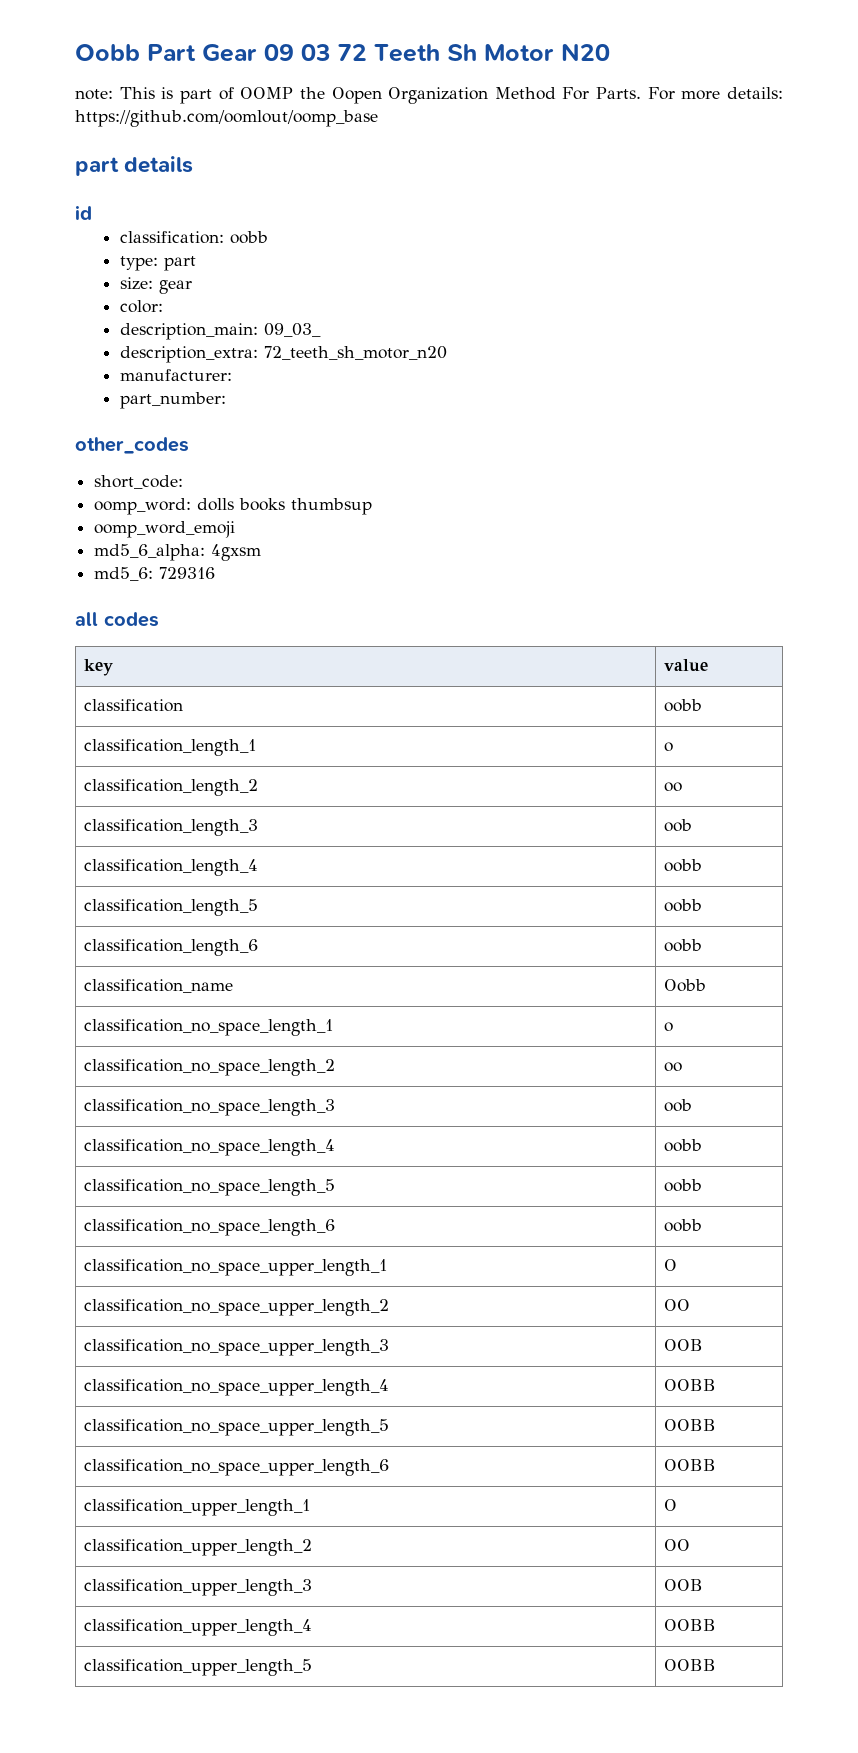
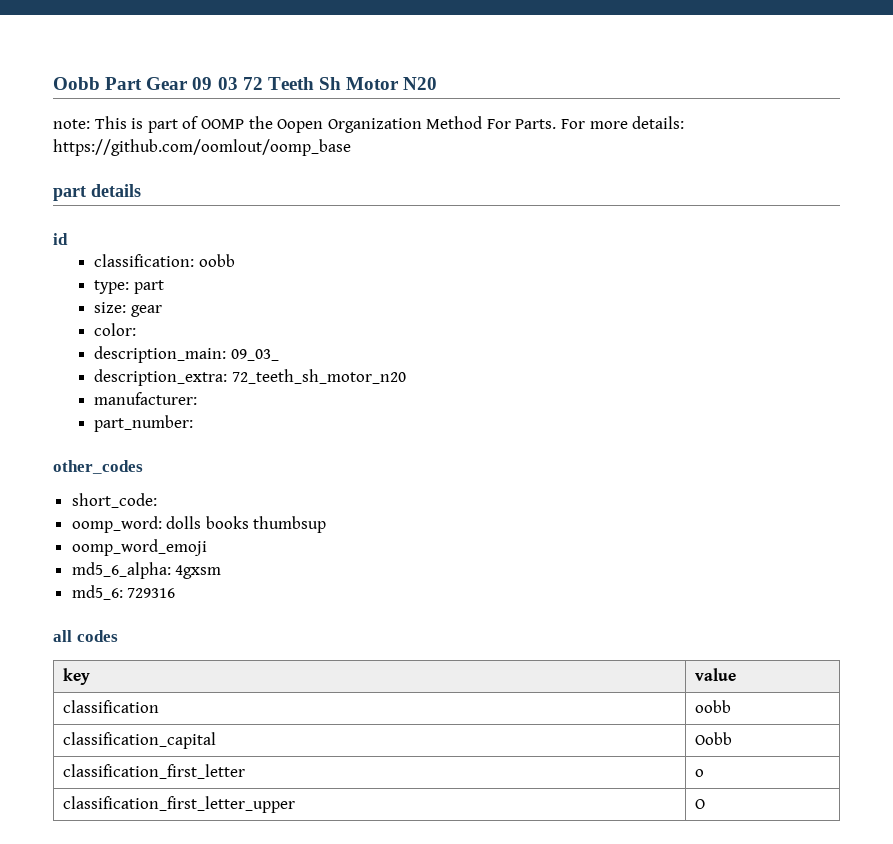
[83,739,256,756] [663,742,673,752] [83,779,258,796] [663,782,682,792] [83,819,258,836] [663,819,692,832] [83,859,258,876] [663,859,702,872] [83,899,258,916] [663,899,702,912] [83,939,258,956] [663,939,702,952] [83,979,233,993] [663,979,706,992] [83,1019,333,1036] [663,1022,673,1032] [83,1059,335,1076] [663,1062,682,1072] [83,1099,335,1116] [663,1099,692,1112] [83,1139,335,1156] [663,1139,702,1152] [83,1179,335,1196] [663,1179,702,1192] [83,1219,335,1236] [663,1219,702,1232] [83,1259,387,1276] [663,1259,677,1271] [83,1299,389,1316] [663,1299,690,1311] [83,1339,389,1356] [663,1339,703,1351] [83,1379,389,1396] [663,1379,716,1391] [83,1419,389,1436] [663,1419,716,1431] [83,1459,389,1476] [663,1459,716,1471] [83,1499,310,1516] [663,1499,677,1511] [83,1539,312,1556] [663,1539,690,1551] [83,1579,312,1596] [663,1579,703,1591] [83,1619,312,1636] [663,1619,716,1631] [83,1659,312,1676] [663,1659,716,1671] classification_length_1 | o // classification_length_2 | oo // classification_length_3 | oob // classification_length_4 | oobb // classification_length_5 | oobb // classification_length_6 | oobb // classification_name | Oobb // classification_no_space_length_1 | o // classification_no_space_length_2 | oo // classification_no_space_length_3 | oob // classification_no_space_length_4 | oobb // classification_no_space_length_5 | oobb // classification_no_space_length_6 | oobb // classification_no_space_upper_length_1 | O // classification_no_space_upper_length_2 | OO // classification_no_space_upper_length_3 | OOB // classification_no_space_upper_length_4 | OOBB // classification_no_space_upper_length_5 | OOBB // classification_no_space_upper_length_6 | OOBB // classification_upper_length_1 | O // classification_upper_length_2 | OO // classification_upper_length_3 | OOB // classification_upper_length_4 | OOBB // classification_upper_length_5 | OOBB -> [62,732,216,749] [694,732,732,745] [62,764,245,779] [694,769,704,777] [62,796,295,813] [694,799,705,809] classification_capital | Oobb // classification_first_letter | o // classification_first_letter_upper | O

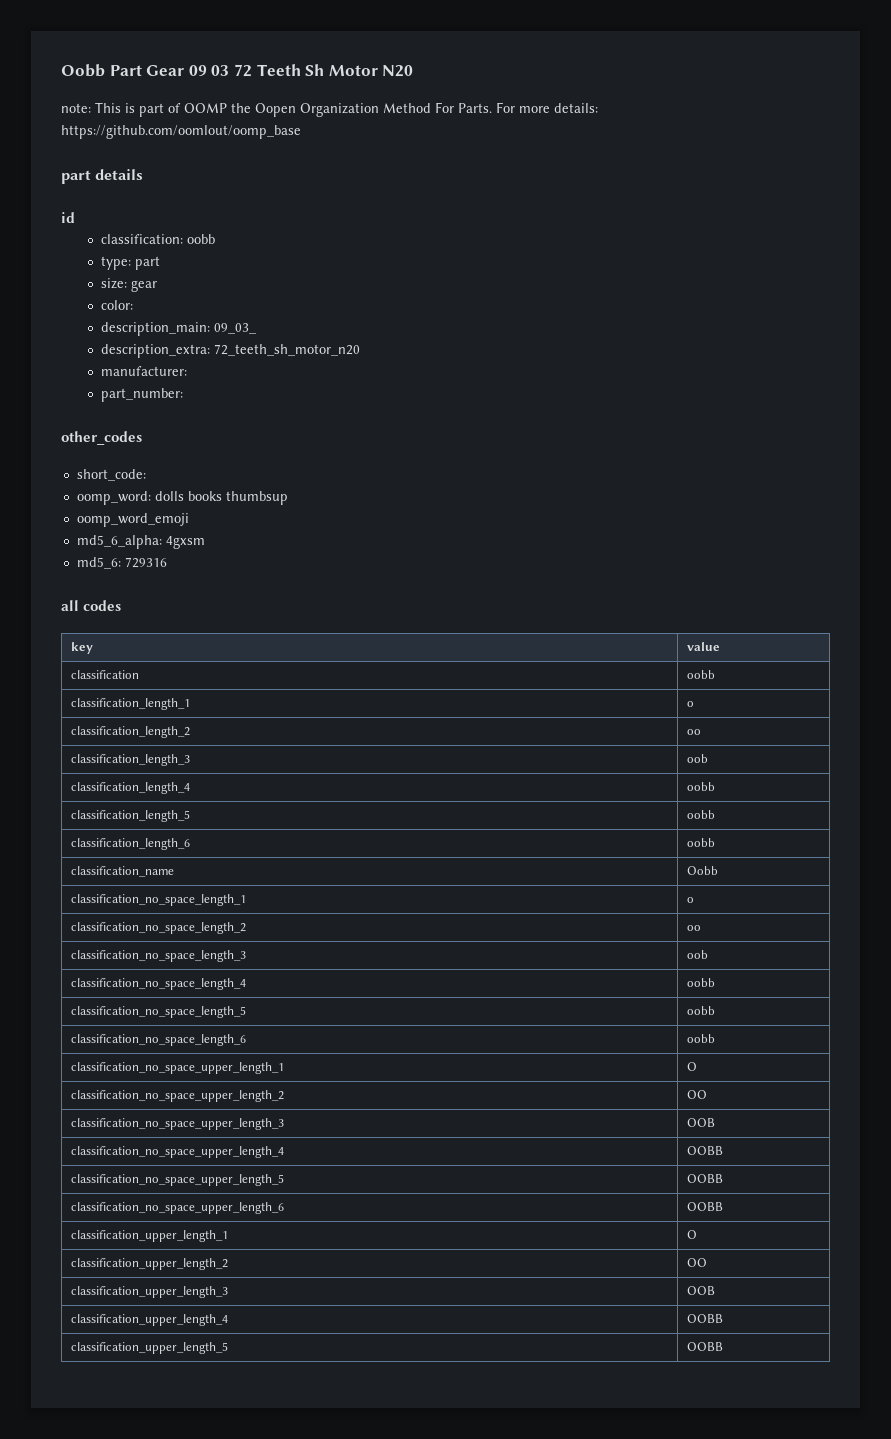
[62,732,216,749] classification_capital -> [71,698,191,710] [687,701,695,707] [71,726,191,738] [687,729,702,735] [71,754,191,766] [687,754,709,763] [71,782,191,794] [687,782,716,791] [71,810,191,822] [687,810,716,819] [71,838,191,850] [687,838,716,847] [71,866,175,877] classification_length_1 | o // classification_length_2 | oo // classification_length_3 | oob // classification_length_4 | oobb // classification_length_5 | oobb // classification_length_6 | oobb // classification_name
[62,764,245,779] [694,769,704,777] [62,796,295,813] [694,799,705,809] classification_first_letter | o // classification_first_letter_upper | O -> [71,894,247,906] [687,897,695,903] [71,922,247,934] [687,925,702,931] [71,950,247,962] [687,950,709,959] [71,978,247,990] [687,978,716,987] [71,1006,247,1018] [687,1006,716,1015] [71,1034,247,1046] [687,1034,716,1043] [71,1062,285,1074] [687,1062,698,1071] [71,1090,285,1102] [687,1090,708,1099] [71,1118,285,1130] [687,1118,716,1127] [71,1146,285,1158] [687,1146,724,1155] [71,1174,285,1186] [687,1174,724,1183] [71,1202,285,1214] [687,1202,724,1211] [71,1230,229,1242] [687,1230,698,1239] [71,1258,229,1270] [687,1258,708,1267] [71,1286,229,1298] [687,1286,716,1295] [71,1314,229,1326] [687,1314,724,1323] [71,1342,229,1354] [687,1342,724,1351] classification_no_space_length_1 | o // classification_no_space_length_2 | oo // classification_no_space_length_3 | oob // classification_no_space_length_4 | oobb // classification_no_space_length_5 | oobb // classification_no_space_length_6 | oobb // classification_no_space_upper_length_1 | O // classification_no_space_upper_length_2 | OO // classification_no_space_upper_length_3 | OOB // classification_no_space_upper_length_4 | OOBB // classification_no_space_upper_length_5 | OOBB // classification_no_space_upper_length_6 | OOBB // classification_upper_length_1 | O // classification_upper_length_2 | OO // classification_upper_length_3 | OOB // classification_upper_length_4 | OOBB // classification_upper_length_5 | OOBB

